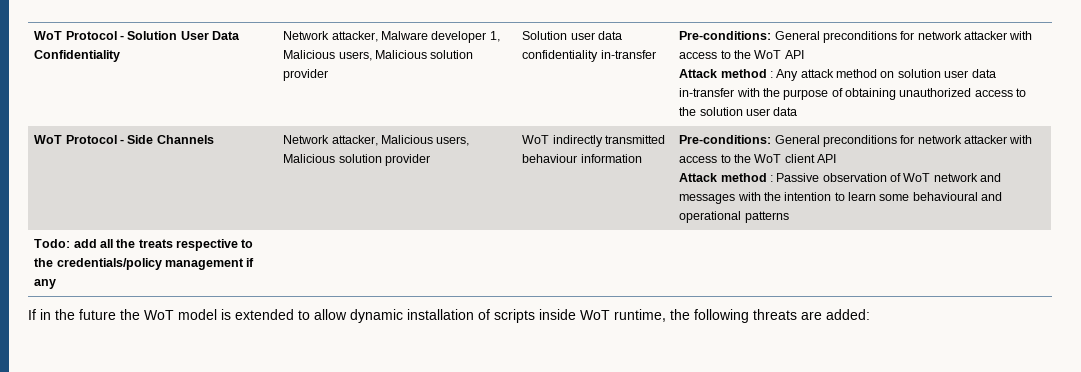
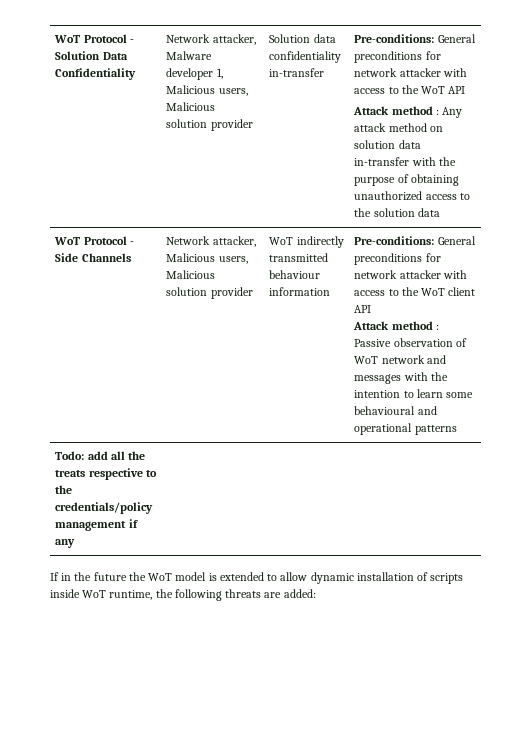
[180,31,209,40] User -> (101, 55) none
[570,32,595,40] user -> (311, 38) none
[944,70,969,78] user -> (396, 144) none
[745,108,770,116] user -> (415, 212) none

